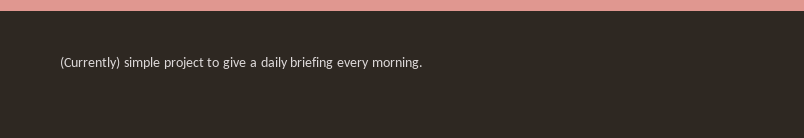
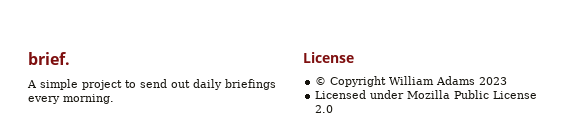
[60,56,120,69] (Currently) -> [28,52,70,65] [27,80,37,88] brief. // A
[223,57,424,69] give a daily briefing every morning. -> [140,79,276,90] [28,94,114,104] [303,52,354,63] [315,76,508,87] [315,90,538,99] [315,105,334,113] send out daily briefings every morning. // License // © Copyright William Adams 2023 // Licensed under Mozilla Public License 2.0

